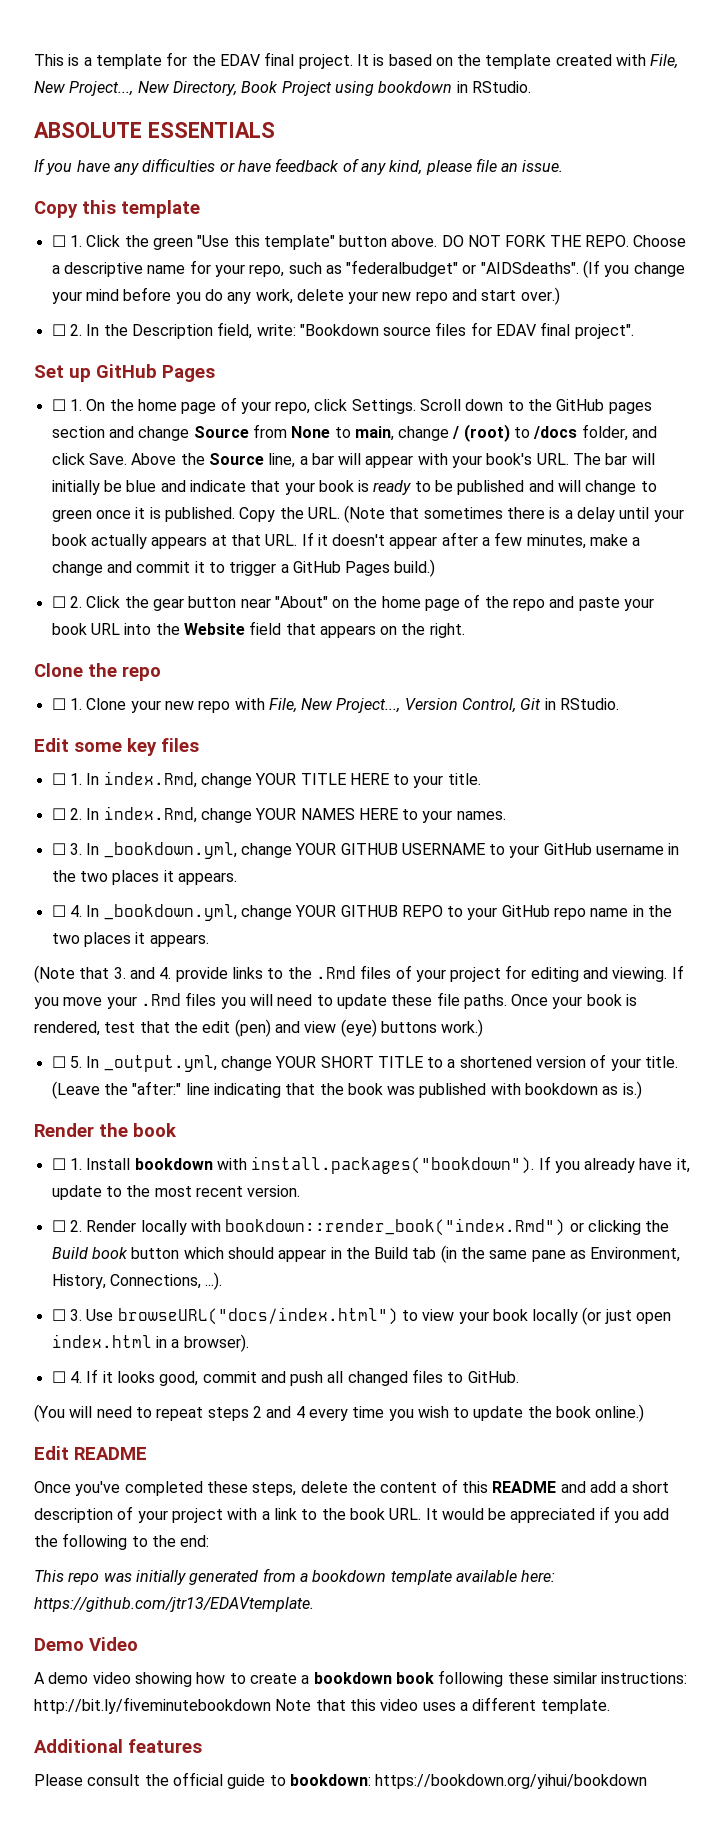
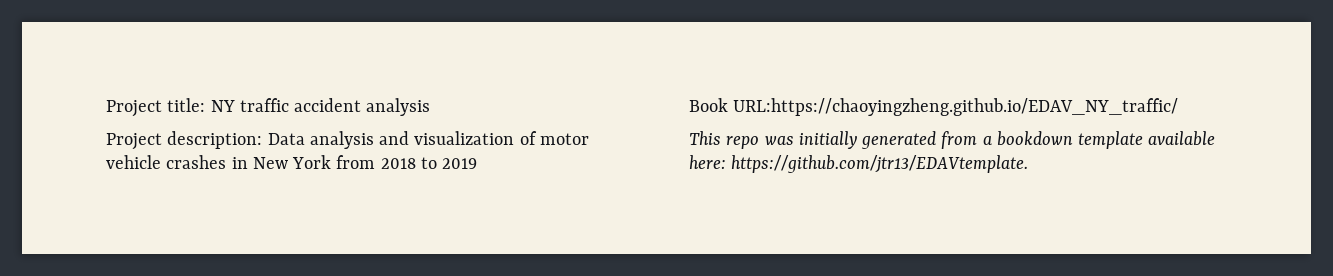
[34,52,679,69] [34,81,531,96] [34,122,275,138] [34,158,564,175] [34,200,200,218] [51,235,687,250] [51,260,685,278] [51,287,560,305] [51,322,634,339] [34,364,215,382] [51,397,652,414] [51,424,658,442] [51,453,655,468] [51,480,657,495] [51,505,684,523] [51,532,641,549] [51,559,436,577] [51,594,655,611] [51,621,465,638] [34,663,161,681] [51,698,620,713] [34,738,199,756] [51,771,481,788] [51,806,506,823] [51,842,680,859] [51,870,237,885] [51,904,673,921] [51,932,209,947] [34,965,684,983] [34,992,638,1009] [34,1019,484,1037] [51,1054,679,1072] [51,1081,642,1099] [34,1123,177,1137] [51,1156,690,1174] [51,1185,301,1200] [51,1218,670,1236] [51,1245,681,1263] [51,1272,223,1290] [51,1307,672,1325] [51,1334,249,1352] [51,1369,519,1386] [34,1404,645,1422] [34,1446,147,1460] [34,1479,670,1496] [34,1506,670,1523] [34,1533,210,1550] This is a template for the EDAV final project. It is based on the template created with File, New Project..., New Directory, Book Project using bookdown in RStudio. // ABSOLUTE ESSENTIALS // If you have any difficulties or have feedback of any kind, please file an issue. // Copy this template // ☐ 1. Click the green "Use this template" button above. DO NOT FORK THE REPO. Choose a descriptive name for your repo, such as "federalbudget" or "AIDSdeaths". (If you change your mind before you do any work, delete your new repo and start over.) // ☐ 2. In the Description field, write: "Bookdown source files for EDAV final project". // Set up GitHub Pages // ☐ 1. On the home page of your repo, click Settings. Scroll down to the GitHub pages section and change Source from None to main, change / (root) to /docs folder, and click Save. Above the Source line, a bar will appear with your book's URL. The bar will initially be blue and indicate that your book is ready to be published and will change to green once it is published. Copy the URL. (Note that sometimes there is a delay until your book actually appears at that URL. If it doesn't appear after a few minutes, make a change and commit it to trigger a GitHub Pages build.) // ☐ 2. Click the gear button near "About" on the home page of the repo and paste your book URL into the Website field that appears on the right. // Clone the repo // ☐ 1. Clone your new repo with File, New Project..., Version Control, Git in RStudio. // Edit some key files // ☐ 1. In index.Rmd, change YOUR TITLE HERE to your title. // ☐ 2. In index.Rmd, change YOUR NAMES HERE to your names. // ☐ 3. In _bookdown.yml, change YOUR GITHUB USERNAME to your GitHub username in the two places it appears. // ☐ 4. In _bookdown.yml, change YOUR GITHUB REPO to your GitHub repo name in the two places it appears. // (Note that 3. and 4. provide links to the .Rmd files of your project for editing and viewing. If you move your .Rmd files you will need to update these file paths. Once your book is rendered, test that the edit (pen) and view (eye) buttons work.) // ☐ 5. In _output.yml, change YOUR SHORT TITLE to a shortened version of your title. (Leave the "after:" line indicating that the book was published with bookdown as is.) // Render the book // ☐ 1. Install bookdown with install.packages("bookdown"). If you already have it, update to the most recent version. // ☐ 2. Render locally with bookdown::render_book("index.Rmd") or clicking the Build book button which should appear in the Build tab (in the same pane as Environment, History, Connections, ...). // ☐ 3. Use browseURL("docs/index.html") to view your book locally (or just open index.html in a browser). // ☐ 4. If it looks good, commit and push all changed files to GitHub. // (You will need to repeat steps 2 and 4 every time you wish to update the book online.) // Edit README // Once you've completed these steps, delete the content of this README and add a short description of your project with a link to the book URL. It would be appreciated if you add the following to the end: -> [106,98,431,117] [106,131,589,150] [106,155,478,169] [689,98,1179,116] Project title: NY traffic accident analysis // Project description: Data analysis and visualization of motor vehicle crashes in New York from 2018 to 2019 // Book URL:https://chaoyingzheng.github.io/EDAV_NY_traffic/
[34,1637,138,1651] [34,1670,688,1687] [34,1697,610,1714] [34,1739,202,1753] [34,1772,648,1789] // Demo Video // A demo video showing how to create a bookdown book following these similar instructions: http://bit.ly/fiveminutebookdown Note that this video uses a different template. // Additional features // Please consult the official guide to bookdown: https://bookdown.org/yihui/bookdown -> (1029, 164) none

